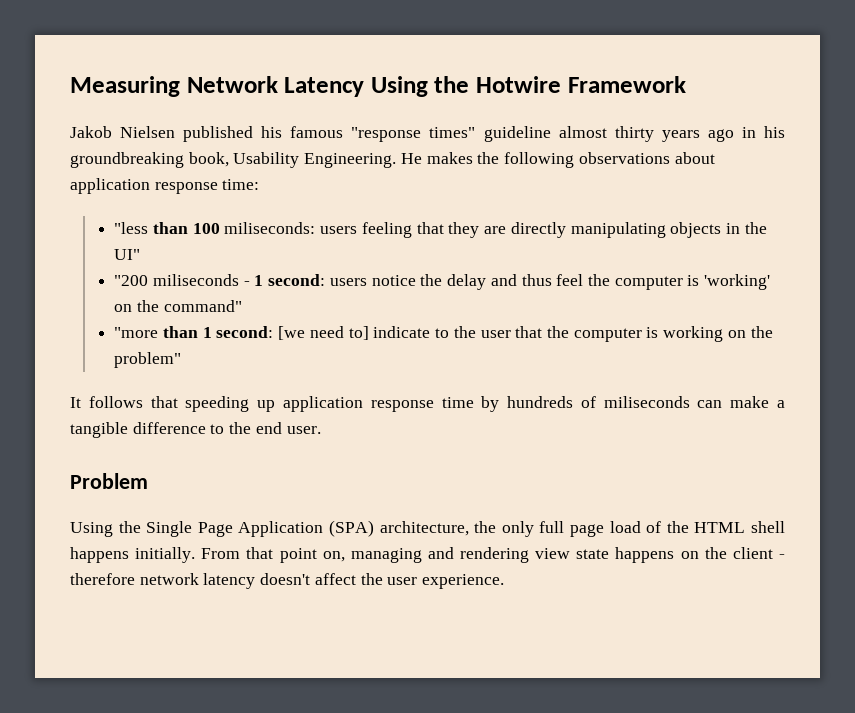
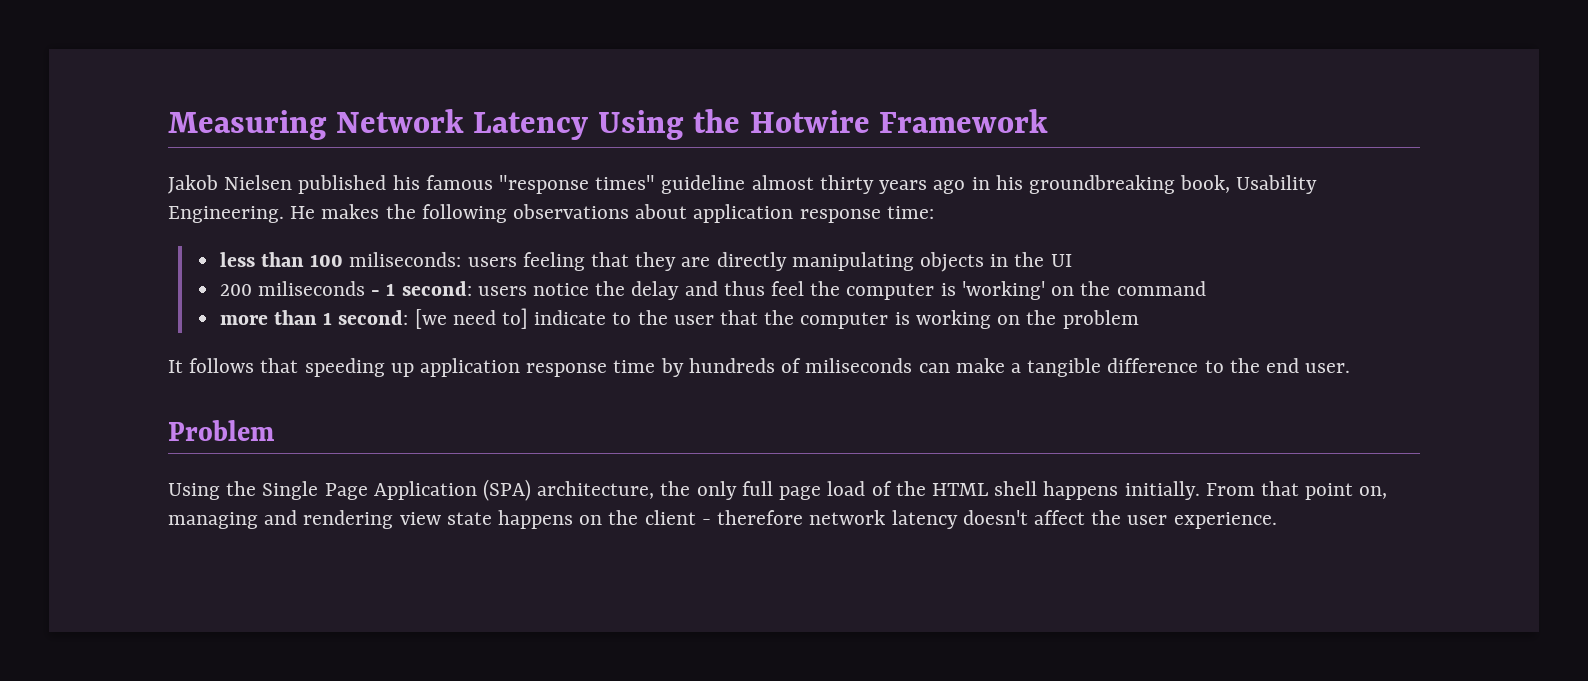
[114,222,149,234] "less -> [219,252,255,267] less
[114,249,141,260] [114,275,149,286] UI" // "200 -> [1050,254,1072,267] [219,284,252,296] UI // 200
[163,300,242,312] [114,327,159,338] command" // "more -> [1116,281,1206,296] [219,315,268,325] command // more
[114,352,182,368] problem" -> [1062,310,1139,329] problem

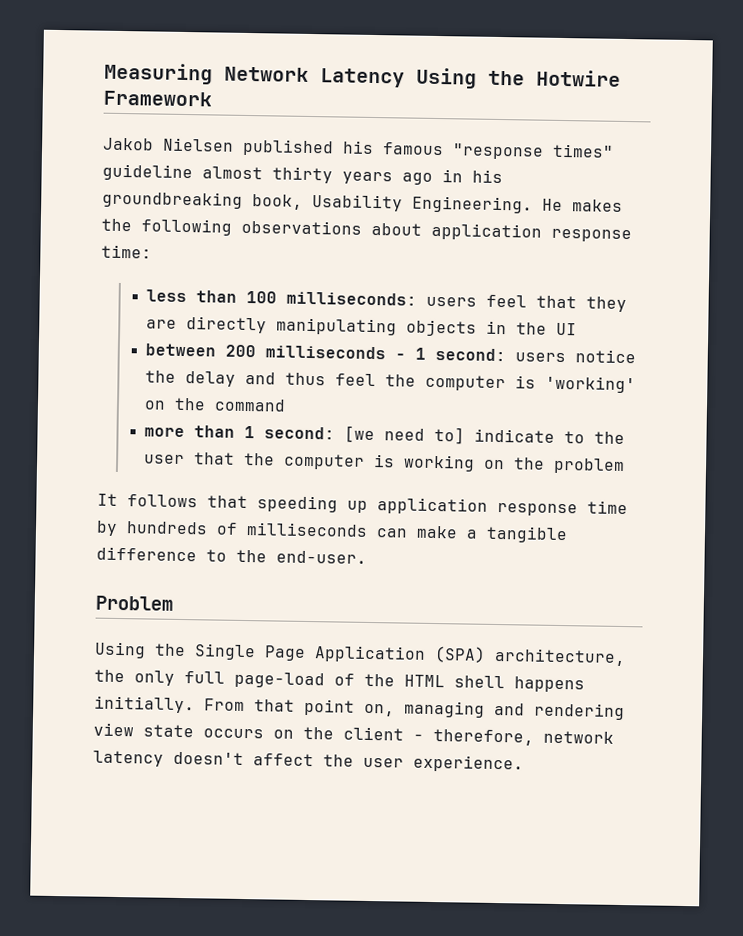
[349,252,585,271] miliseconds: users feeling -> [286,291,528,308] milliseconds: users feel
[219,281,365,296] 200 miliseconds -> [145,343,387,360] between 200 milliseconds
[805,358,913,373] miliseconds -> [246,522,368,537] milliseconds
[1265,358,1351,373] end user. -> [276,550,367,564] end-user.
[779,481,866,500] page load -> [234,671,325,689] page-load
[498,510,574,529] happens -> [203,728,264,739] occurs
[717,510,804,525] therefore -> [433,729,534,746] therefore,

